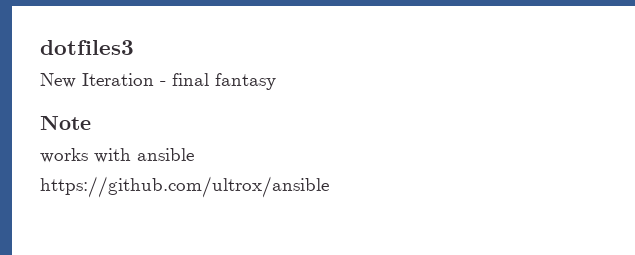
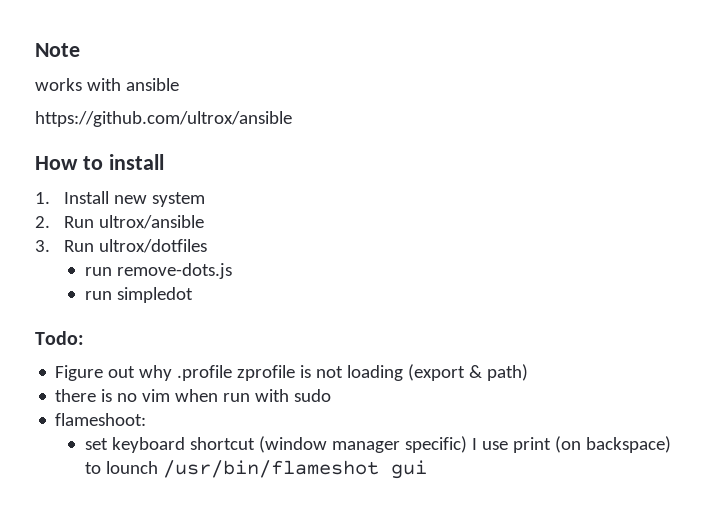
[40,40,134,55] [40,73,276,90] dotfiles3 // New Iteration - final fantasy // -> (35, 50) none
(329, 187) none -> [35,154,164,170] [35,191,206,207] [35,215,205,229] [35,239,208,253] [84,263,232,279] [84,287,193,303] [35,331,84,345] [55,364,529,381] [55,389,332,402] [55,413,147,426] [84,436,671,453] [84,460,427,479] // How to install // 1. Install new system // 2. Run ultrox/ansible // 3. Run ultrox/dotfiles // run remove-dots.js // run simpledot // Todo: // Figure out why .profile zprofile is not loading (export & path) // there is no vim when run with sudo // flameshoot: // set keyboard shortcut (window manager specific) I use print (on backspace) to lounch /usr/bin/flameshot gui

